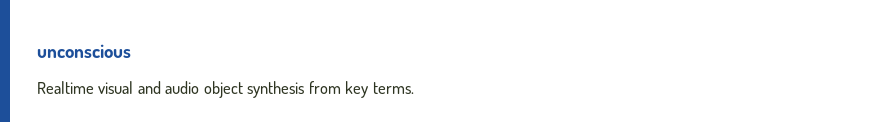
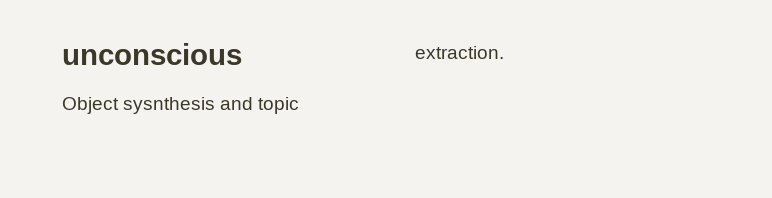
[37,81,414,98] Realtime visual and audio object synthesis from key terms. -> [62,97,300,114] [415,46,504,59] Object sysnthesis and topic extraction.

